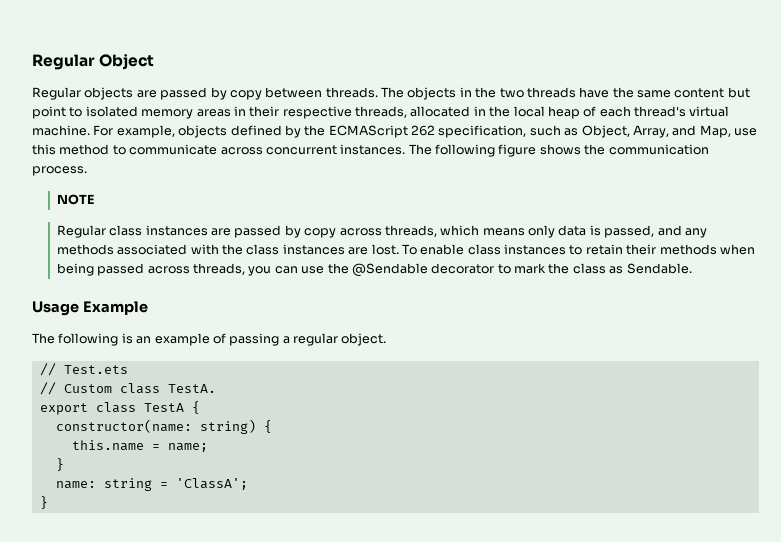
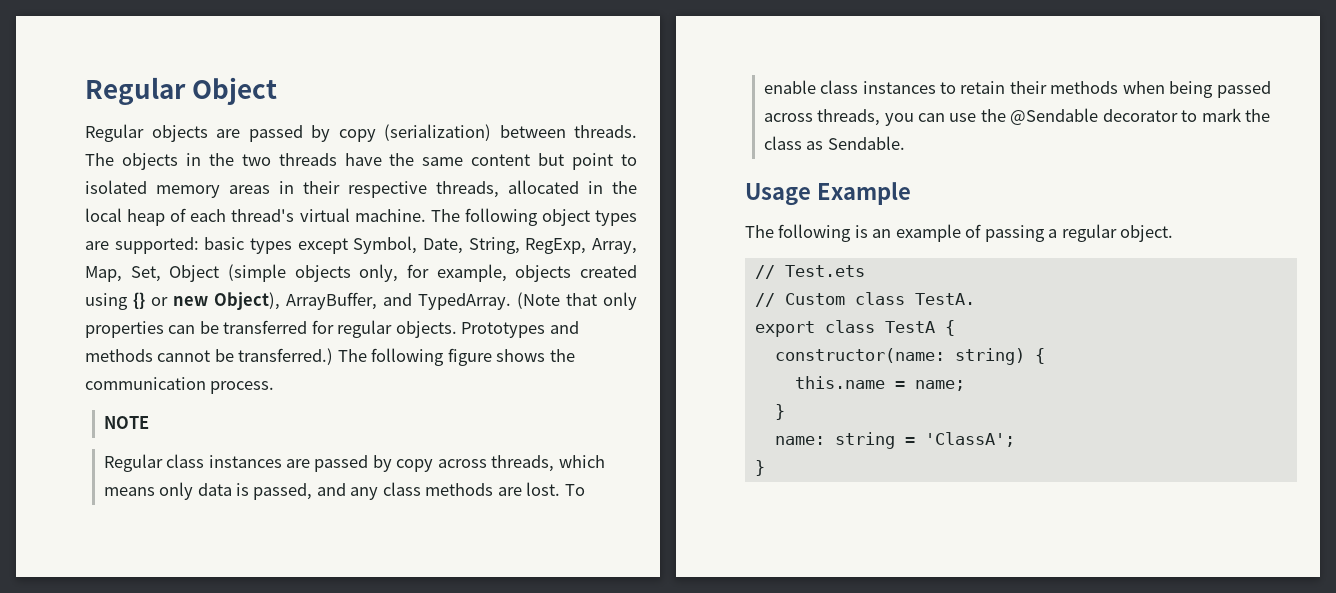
(262, 95) none -> [384,124,491,141] (serialization)
[93,125,757,138] [32,144,406,155] For example, objects defined by the ECMAScript 262 specification, such as Object, Array, and Map, use this method to communicate across concurrent instances. -> [430,208,638,226] [85,236,637,254] [85,264,637,282] [85,292,637,310] [85,320,579,338] [85,348,334,365] The following object types are supported: basic types except Symbol, Date, String, RegExp, Array, Map, Set, Object (simple objects only, for example, objects created using {} or new Object), ArrayBuffer, and TypedArray. (Note that only properties can be transferred for regular objects. Prototypes and methods cannot be transferred.)
[56,244,345,255] methods associated with the class instances -> [382,482,494,496] class methods

